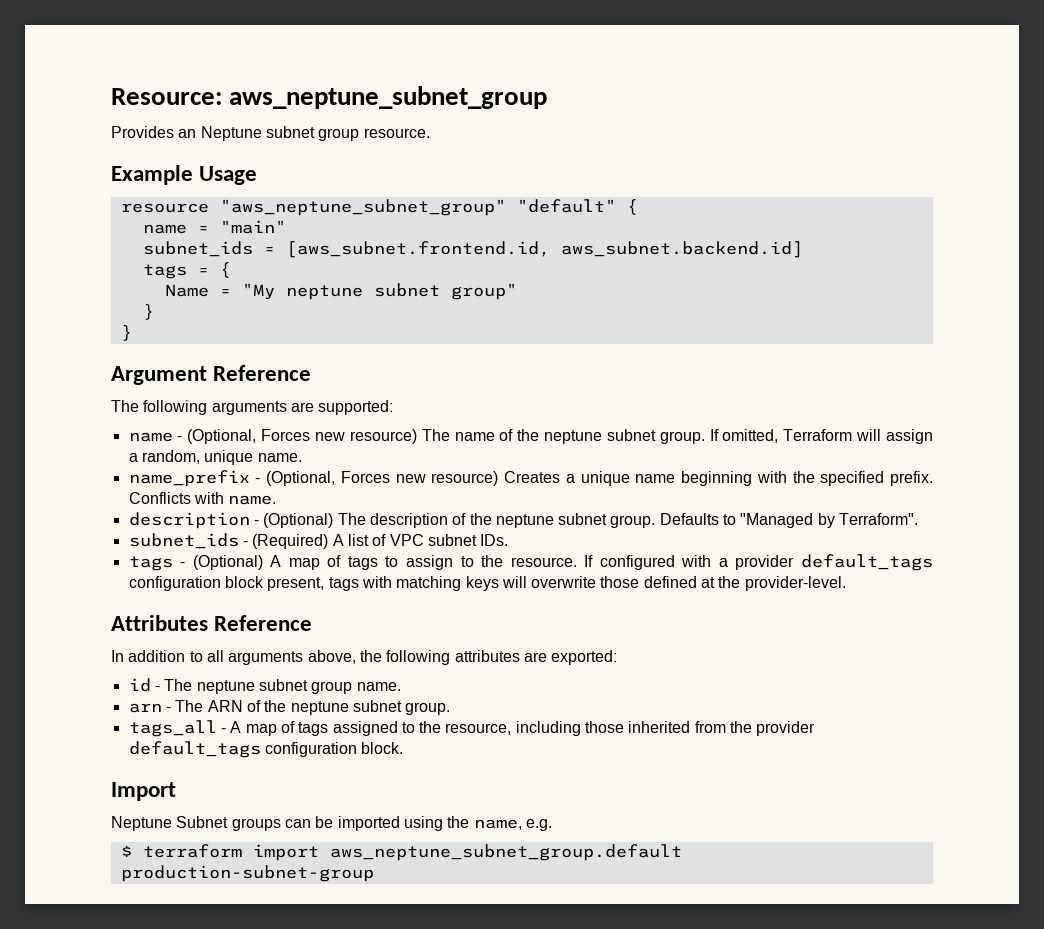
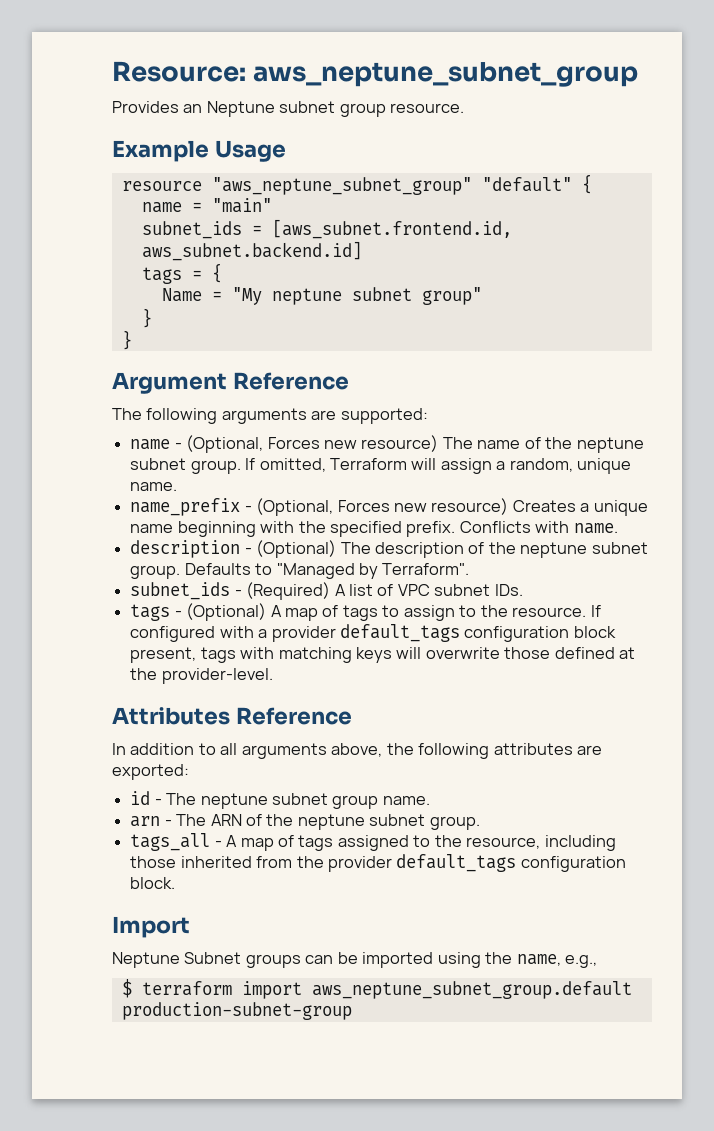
[525,819,552,831] e.g. -> [565,955,598,968] e.g.,

